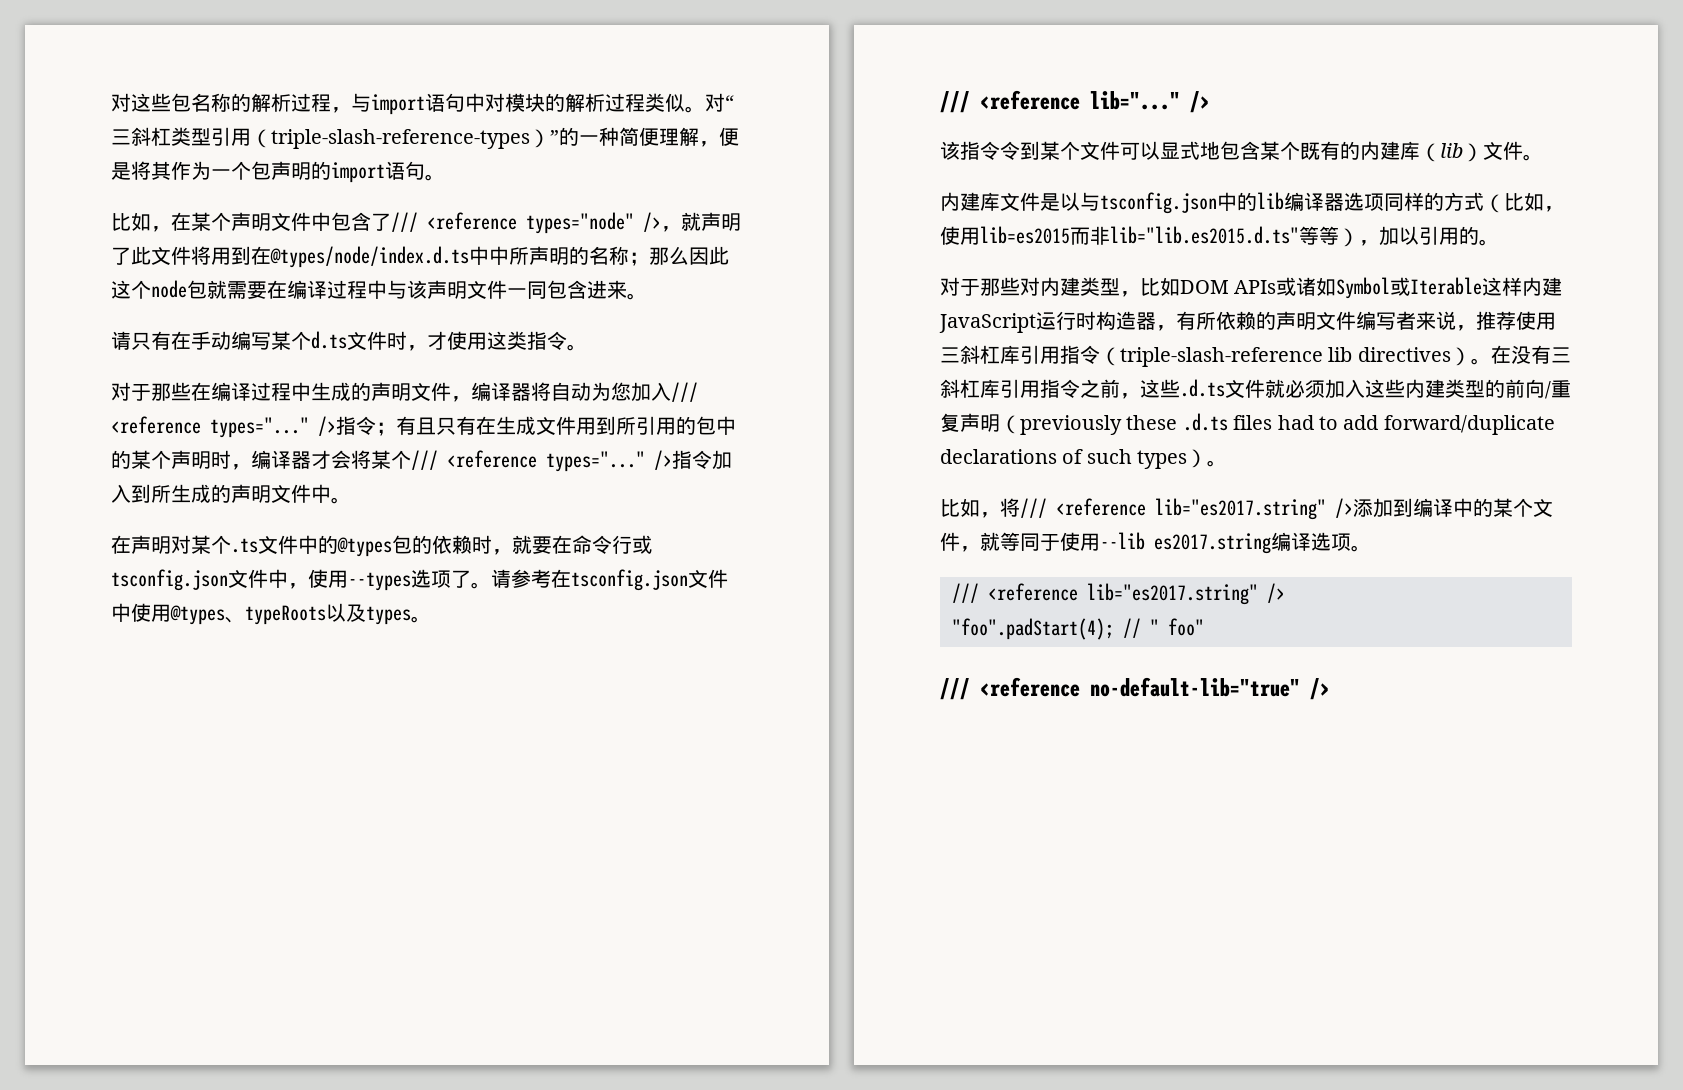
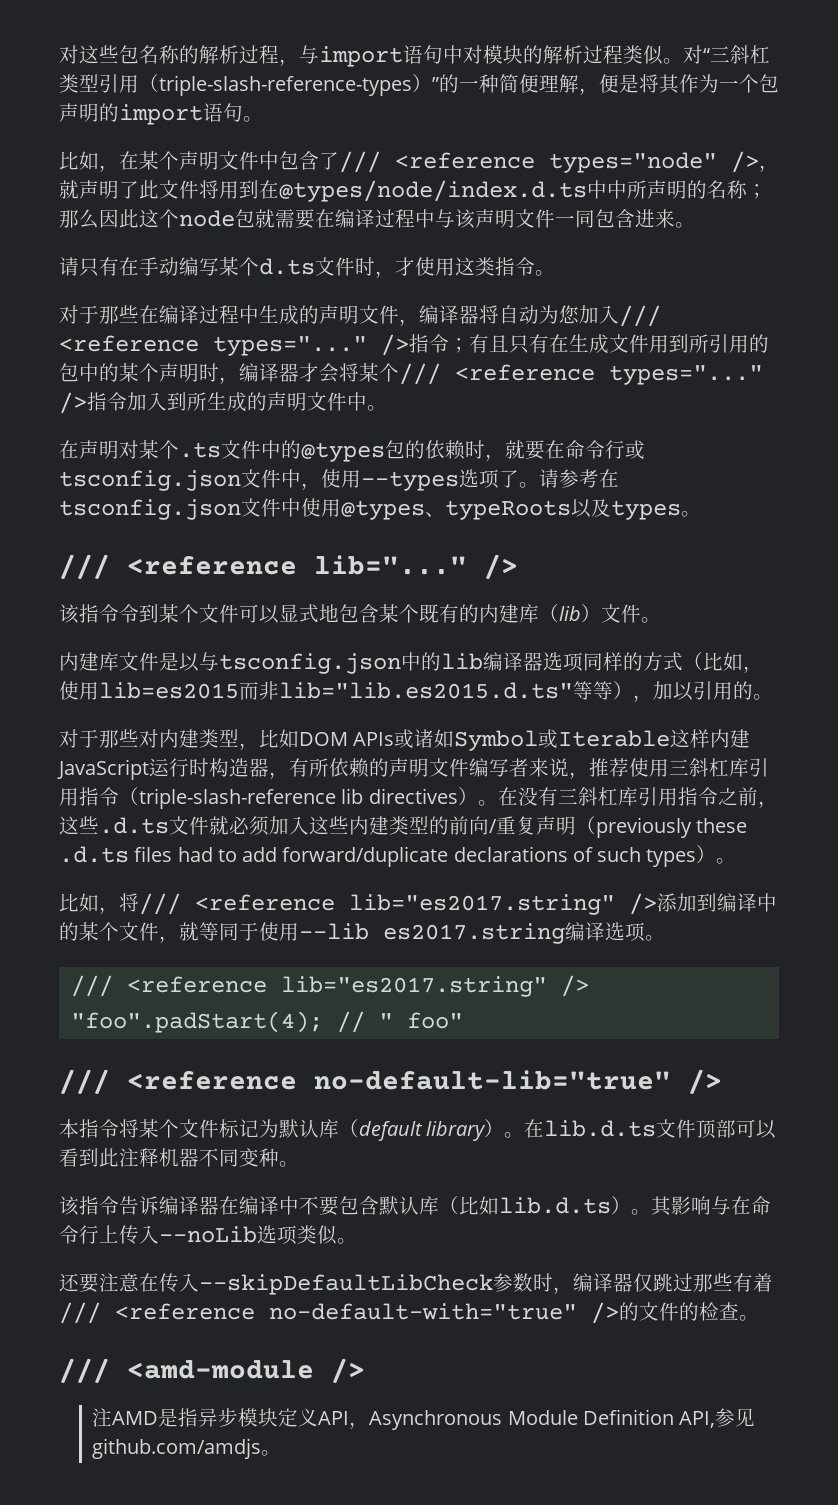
(1330, 689) none -> [59,1119,777,1141] [59,1148,299,1167] [59,1196,771,1216] [59,1225,357,1245] [59,1273,773,1295] [59,1302,759,1324] [59,1358,365,1383] [92,1408,756,1430] [92,1438,282,1459] // 本指令将某个文件标记为默认库（default library）。在lib.d.ts文件顶部可以看到此注释机器不同变种。 // 该指令告诉编译器在编译中不要包含默认库（比如lib.d.ts）。其影响与在命令行上传入--noLib选项类似。 // 还要注意在传入--skipDefaultLibCheck参数时，编译器仅跳过那些有着/// <reference no-default-with="true" />的文件的检查。 // /// <amd-module /> // 注AMD是指异步模块定义API，Asynchronous Module Definition API,参见github.com/amdjs。

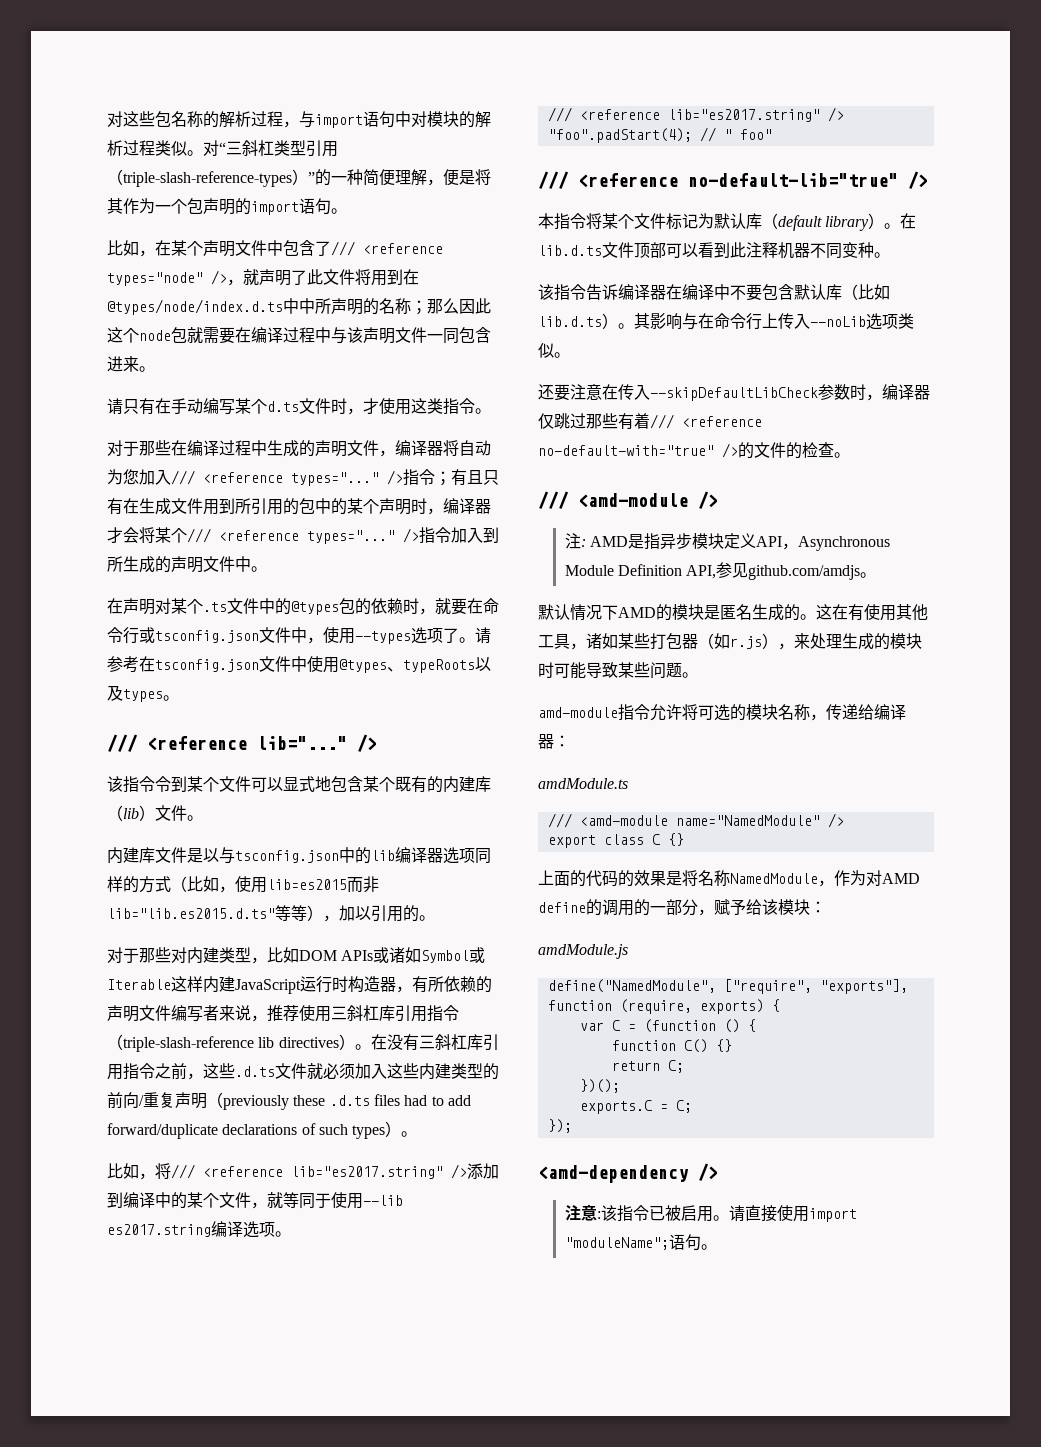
(113, 1417) none -> [580,539,586,547] :
(282, 1453) none -> [538,604,928,621] [538,633,922,650] [538,662,698,679] [538,704,906,721] [538,734,570,749] [538,778,628,789] [547,813,844,828] [547,833,684,848] [538,870,920,887] [538,899,826,916] [538,944,628,959] [547,979,908,994] [547,999,780,1014] [579,1019,756,1033] [611,1039,732,1053] [611,1060,684,1073] [579,1079,620,1093] [579,1100,692,1114] [547,1119,572,1133] [538,1163,718,1183] [564,1205,857,1222] [564,1234,717,1251] // 默认情况下AMD的模块是匿名生成的。这在有使用其他工具，诸如某些打包器（如r.js），来处理生成的模块时可能导致某些问题。 // amd-module指令允许将可选的模块名称，传递给编译器： // amdModule.ts // /// <amd-module name="NamedModule" /> // export class C {} // 上面的代码的效果是将名称NamedModule，作为对AMD define的调用的一部分，赋予给该模块： // amdModule.js // define("NamedModule", ["require", "exports"], function (require, exports) { // var C = (function () { // function C() {} // return C; // })(); // exports.C = C; // }); // <amd-dependency /> // 注意:该指令已被启用。请直接使用import "moduleName";语句。

